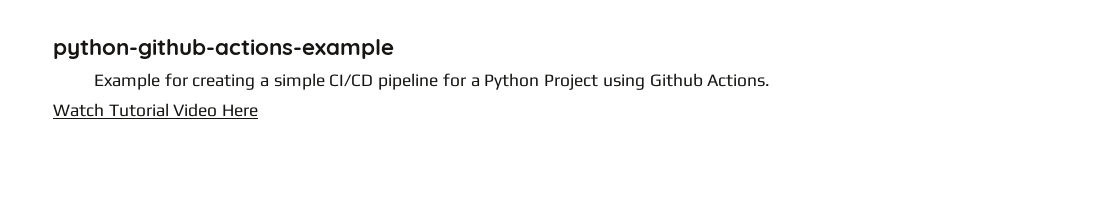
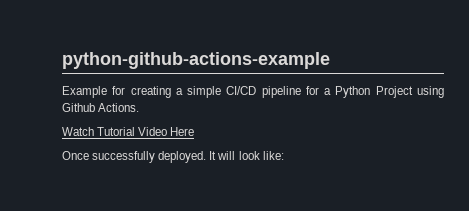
(259, 110) none -> [62,151,284,163] // Once successfully deployed. It will look like:

